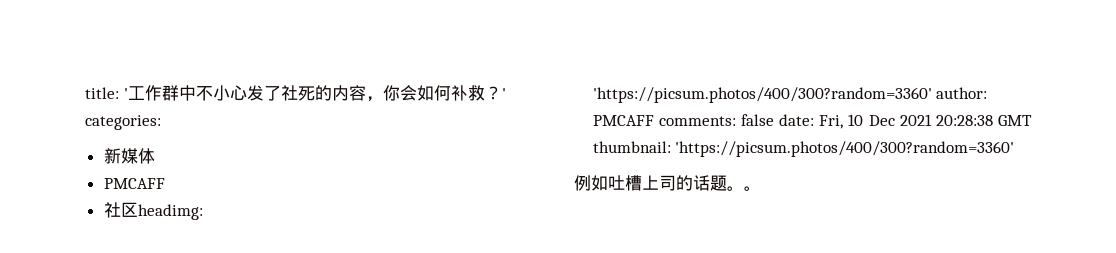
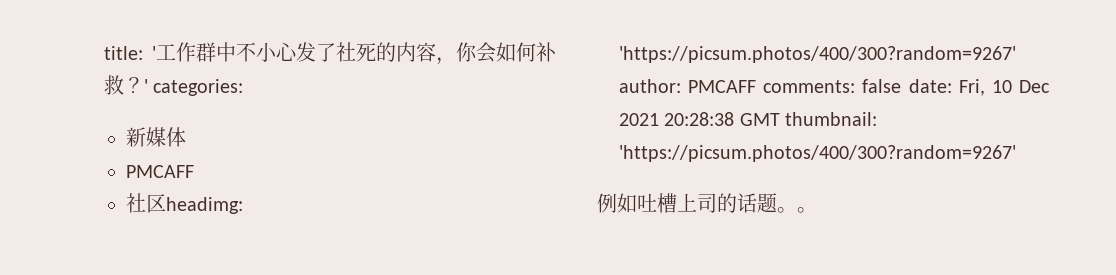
[592,87,932,103] 'https://picsum.photos/400/300?random=3360' -> [619,46,1016,63] 'https://picsum.photos/400/300?random=9267'
[675,141,1015,157] 'https://picsum.photos/400/300?random=3360' -> [619,145,1016,162] 'https://picsum.photos/400/300?random=9267'

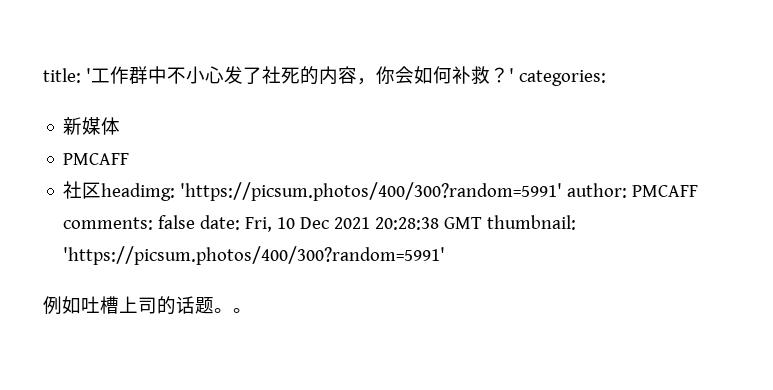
[619,46,1016,63] 'https://picsum.photos/400/300?random=9267' -> [180,182,563,201] 'https://picsum.photos/400/300?random=5991'
[619,145,1016,162] 'https://picsum.photos/400/300?random=9267' -> [63,246,446,265] 'https://picsum.photos/400/300?random=5991'

